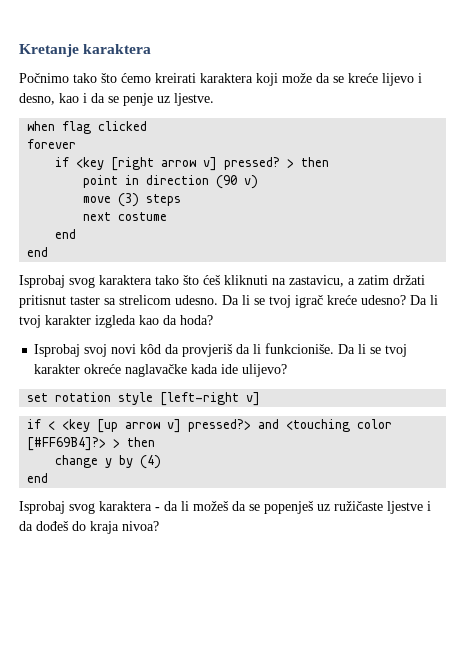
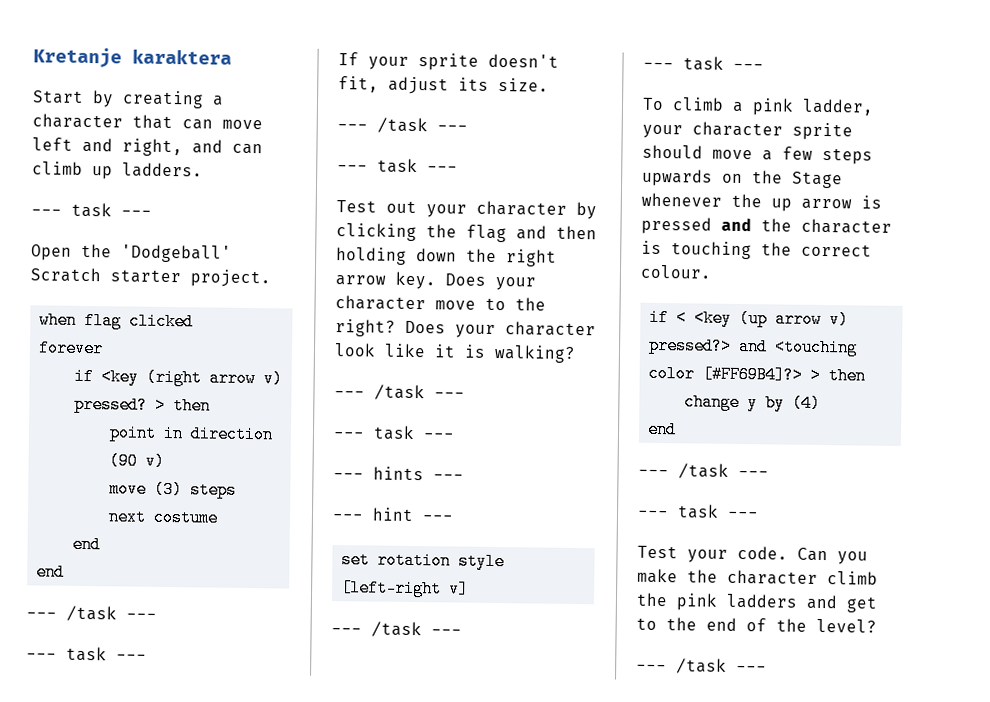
[19,73,422,86] [19,93,214,106] Počnimo tako što ćemo kreirati karaktera koji može da se kreće lijevo i desno, kao i da se penje uz ljestve. -> [32,90,224,109] [32,113,263,130] [32,137,263,157] [32,161,203,180] [31,202,152,218] [31,243,232,263] [30,267,271,288] Start by creating a character that can move left and right, and can climb up ladders. // --- task --- // Open the 'Dodgeball' Scratch starter project.
[111,157,218,171] [right arrow v] -> [146,368,284,388] (right arrow v)
[19,275,425,288] [19,295,438,308] [19,315,213,328] [34,343,408,357] [34,364,288,377] Isprobaj svog karaktera tako što ćeš kliknuti na zastavicu, a zatim držati pritisnut taster sa strelicom udesno. Da li se tvoj igrač kreće udesno? Da li tvoj karakter izgleda kao da hoda? // Isprobaj svoj novi kôd da provjeriš da li funkcioniše. Da li se tvoj karakter okreće naglavačke kada ide ulijevo? -> [26,605,157,622] [26,646,147,662] [338,52,559,71] [338,76,549,95] [337,117,468,134] [337,158,458,174] [336,200,597,220] [336,223,597,243] [336,247,557,267] [335,271,536,291] [335,295,546,311] [335,319,596,339] [334,343,576,363] [334,384,465,401] [333,425,454,441] [333,466,464,481] [332,507,453,522] --- /task --- // --- task --- // If your sprite doesn't fit, adjust its size. // --- /task --- // --- task --- // Test out your character by clicking the flag and then holding down the right arrow key. Does your character move to the right? Does your character look like it is walking? // --- /task --- // --- task --- // --- hints --- // --- hint ---
(261, 399) none -> [331,621,462,638] [643,56,764,71] [642,97,874,116] [642,121,853,141] [642,144,873,165] [642,168,843,189] [641,192,882,212] [641,216,892,235] [641,240,872,260] [640,264,712,279] // --- /task --- // --- task --- // To climb a pink ladder, your character sprite should move a few steps upwards on the Stage whenever the up arrow is pressed and the character is touching the correct colour.
[97,419,182,433] [up arrow v] -> [739,309,850,329] (up arrow v)
[19,501,431,514] [19,521,159,534] Isprobaj svog karaktera - da li možeš da se popenješ uz ružičaste ljestve i da dođeš do kraja nivoa? -> [638,463,769,479] [637,504,759,519] [637,545,868,565] [637,568,878,585] [636,592,878,613] [636,617,877,633] [636,658,767,674] --- /task --- // --- task --- // Test your code. Can you make the character climb the pink ladders and get to the end of the level? // --- /task ---

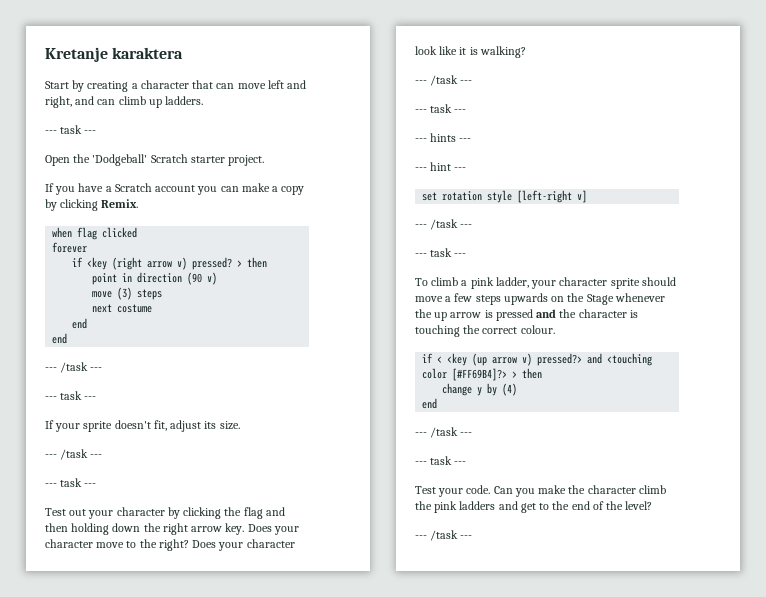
(271, 278) none -> [45,183,305,195] [45,199,139,211] // If you have a Scratch account you can make a copy by clicking Remix.

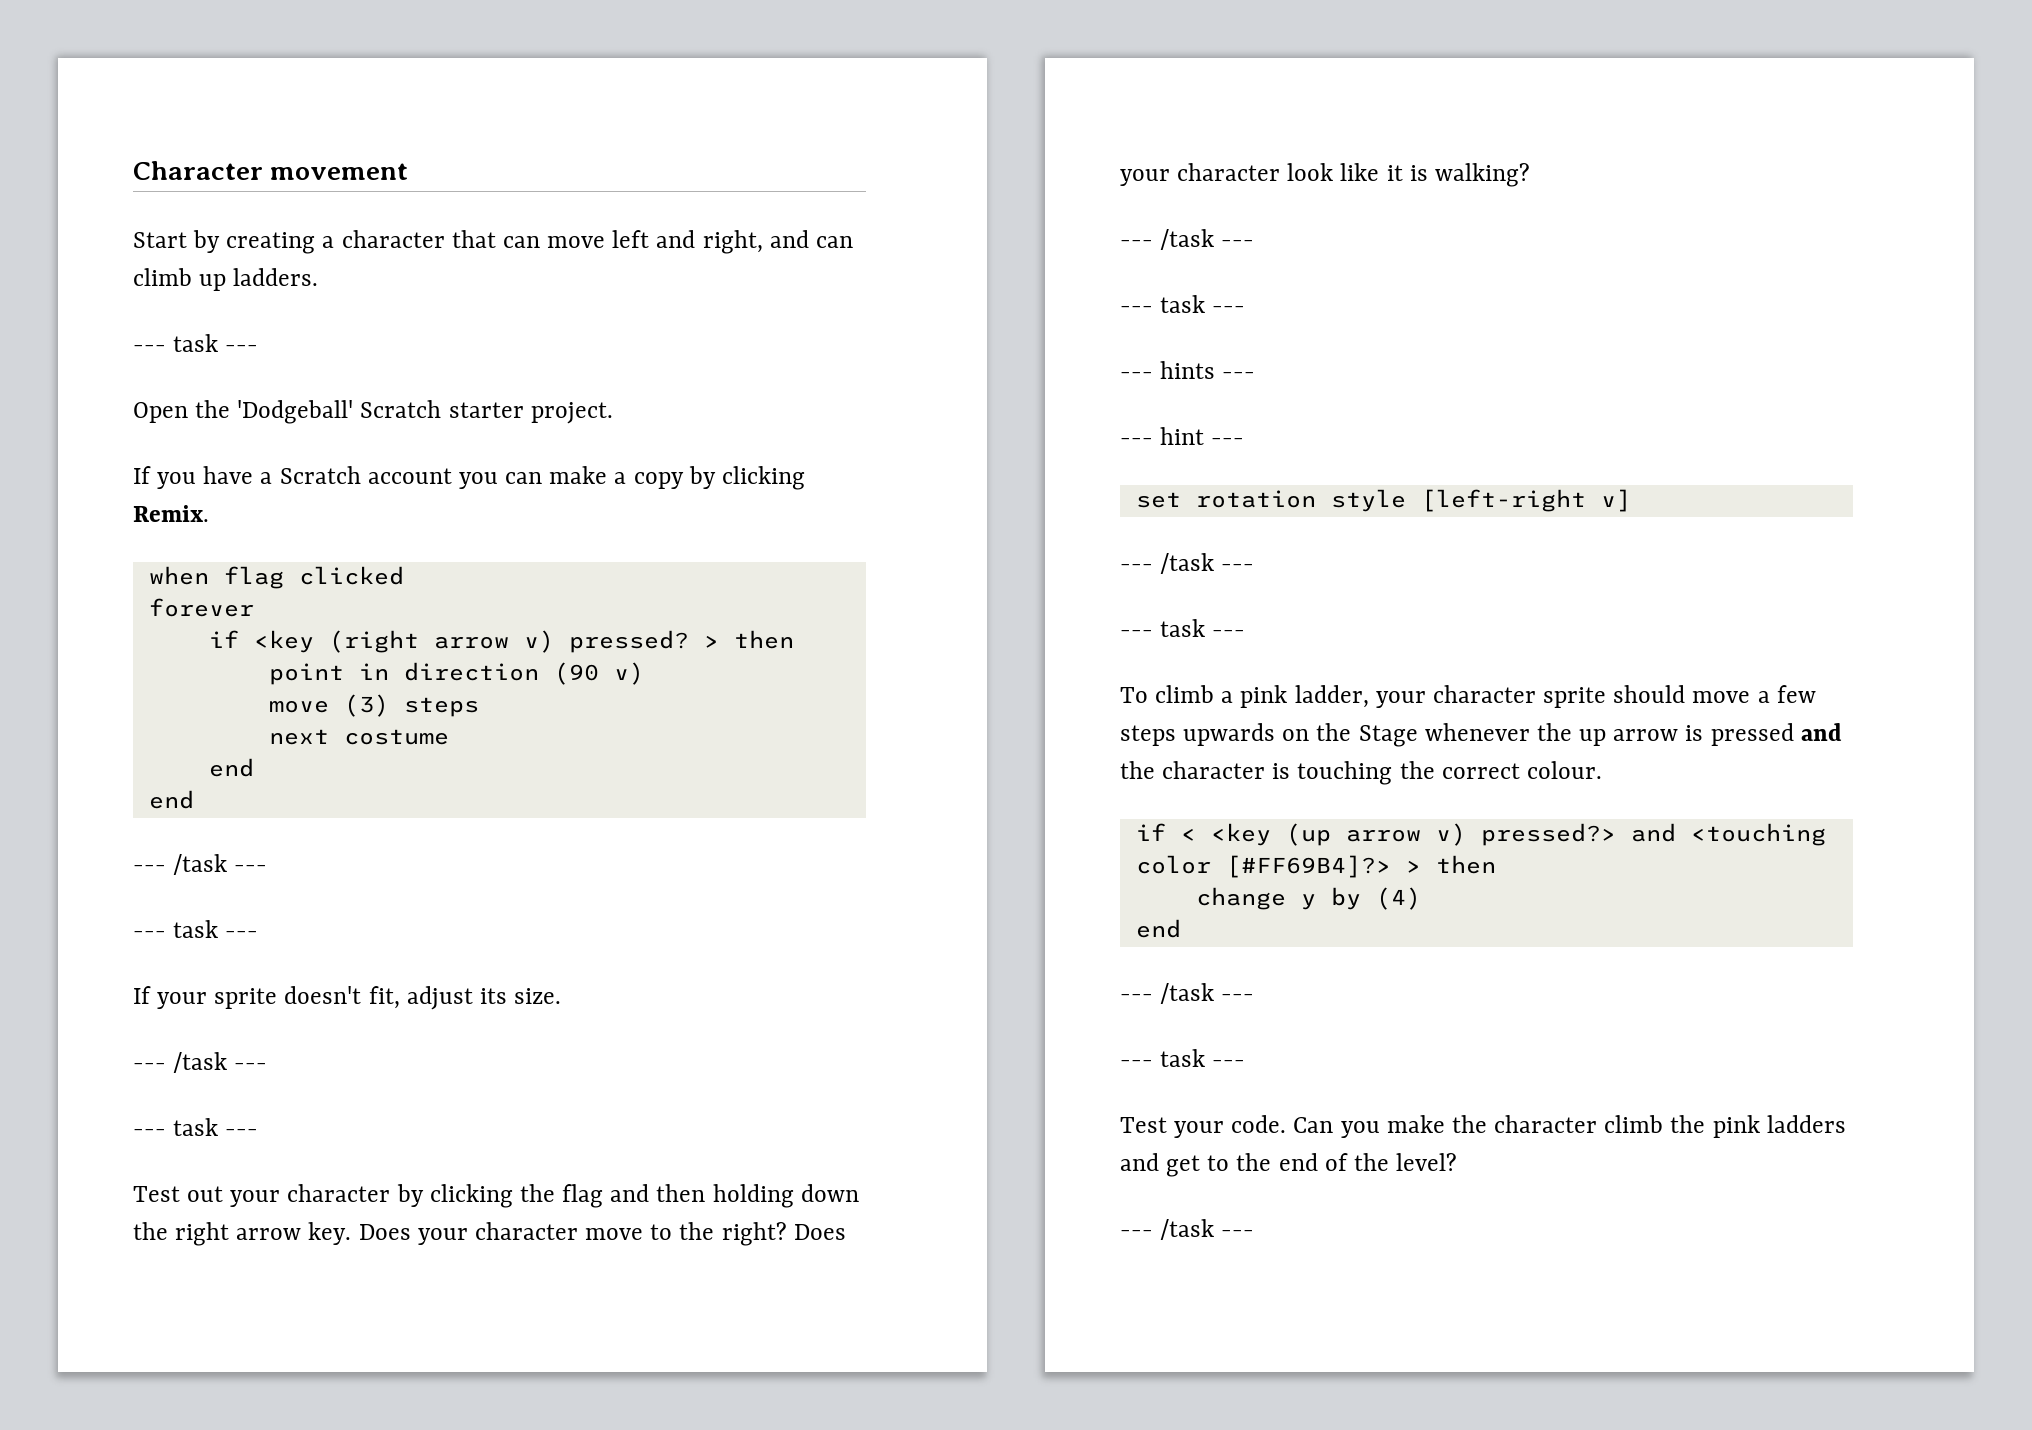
[45,47,184,62] Kretanje karaktera -> [133,161,409,180] Character movement

